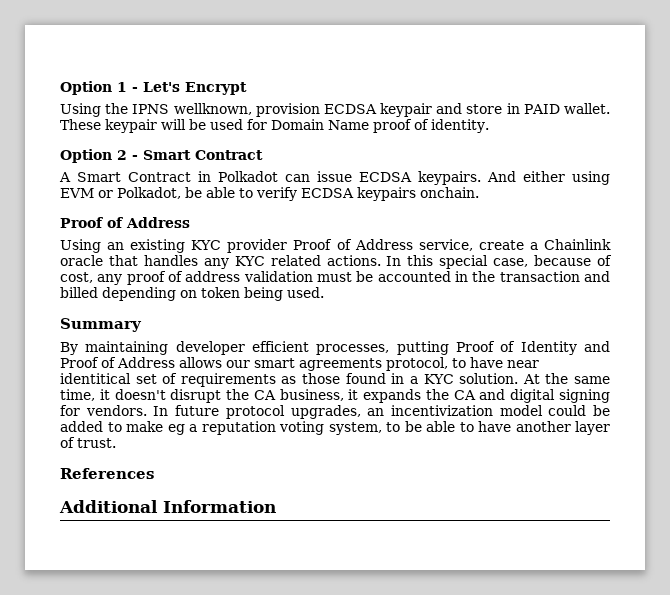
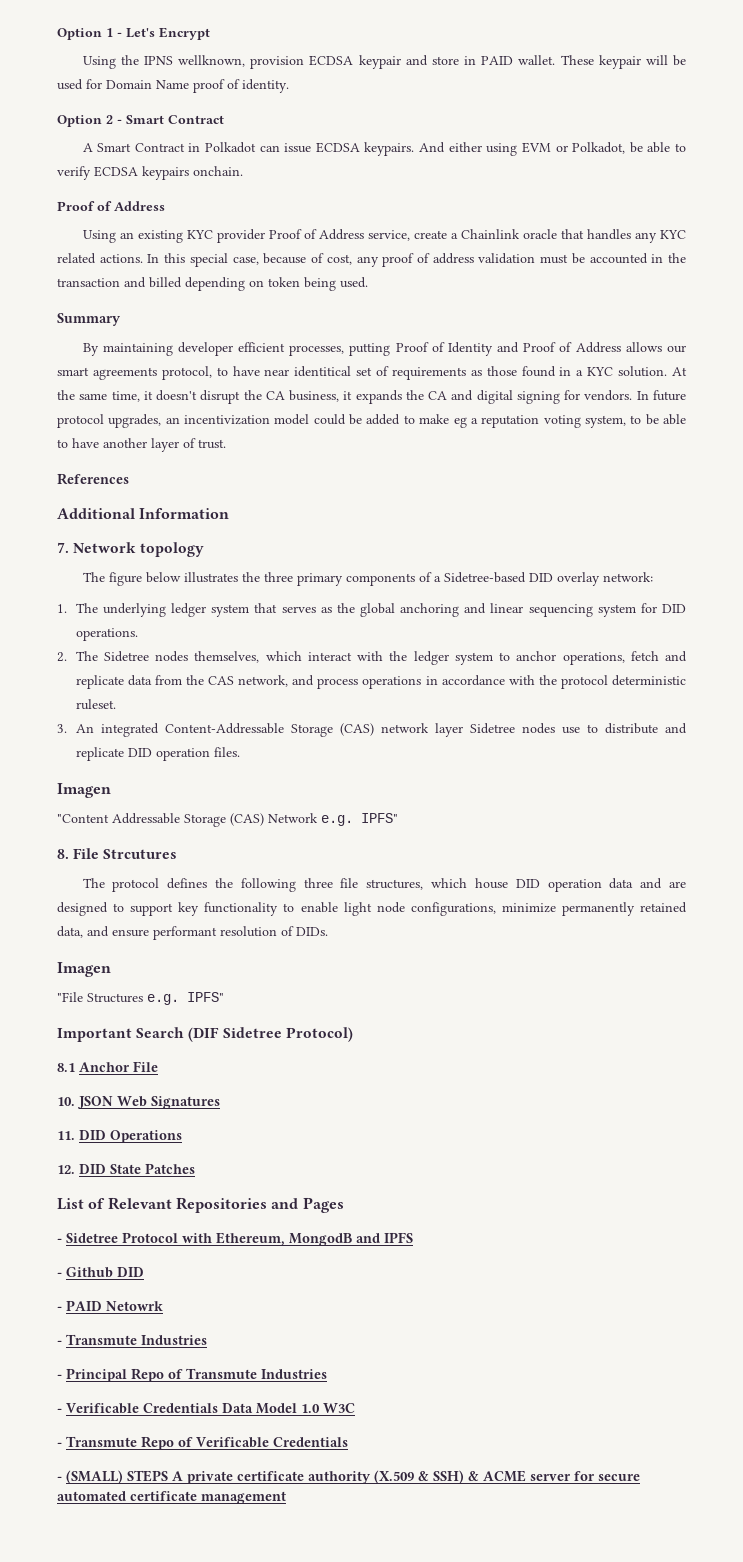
(276, 506) none -> [57,542,205,557] [82,572,653,586] [57,603,686,617] [75,628,138,641] [57,651,687,665] [75,675,686,689] [75,699,116,710] [57,723,687,737] [75,747,240,761] [57,783,111,798] [57,813,398,827] [57,848,178,859] [82,878,686,892] [57,902,687,916] [57,926,328,940] [57,962,111,977] [57,992,224,1005] [57,1027,353,1042] [57,1061,158,1072] [57,1096,220,1109] [57,1130,182,1143] [57,1163,195,1174] [57,1197,344,1213] [57,1232,413,1246] [57,1267,144,1278] [57,1300,163,1311] [57,1334,207,1345] [57,1368,327,1382] [57,1403,355,1414] [57,1436,348,1450] [57,1470,640,1484] [57,1491,286,1504] // 7. Network topology // The figure below illustrates the three primary components of a Sidetree-based DID overlay network: // 1. The underlying ledger system that serves as the global anchoring and linear sequencing system for DID operations. // 2. The Sidetree nodes themselves, which interact with the ledger system to anchor operations, fetch and replicate data from the CAS network, and process operations in accordance with the protocol deterministic ruleset. // 3. An integrated Content-Addressable Storage (CAS) network layer Sidetree nodes use to distribute and replicate DID operation files. // Imagen // "Content Addressable Storage (CAS) Network e.g. IPFS" // 8. File Strcutures // The protocol defines the following three file structures, which house DID operation data and are designed to support key functionality to enable light node configurations, minimize permanently retained data, and ensure performant resolution of DIDs. // Imagen // "File Structures e.g. IPFS" // Important Search (DIF Sidetree Protocol) // 8.1 Anchor File // 10. JSON Web Signatures // 11. DID Operations // 12. DID State Patches // List of Relevant Repositories and Pages // - Sidetree Protocol with Ethereum, MongodB and IPFS // - Github DID // - PAID Netowrk // - Transmute Industries // - Principal Repo of Transmute Industries // - Verificable Credentials Data Model 1.0 W3C // - Transmute Repo of Verificable Credentials // - (SMALL) STEPS A private certificate authority (X.509 & SSH) & ACME server for secure automated certificate management

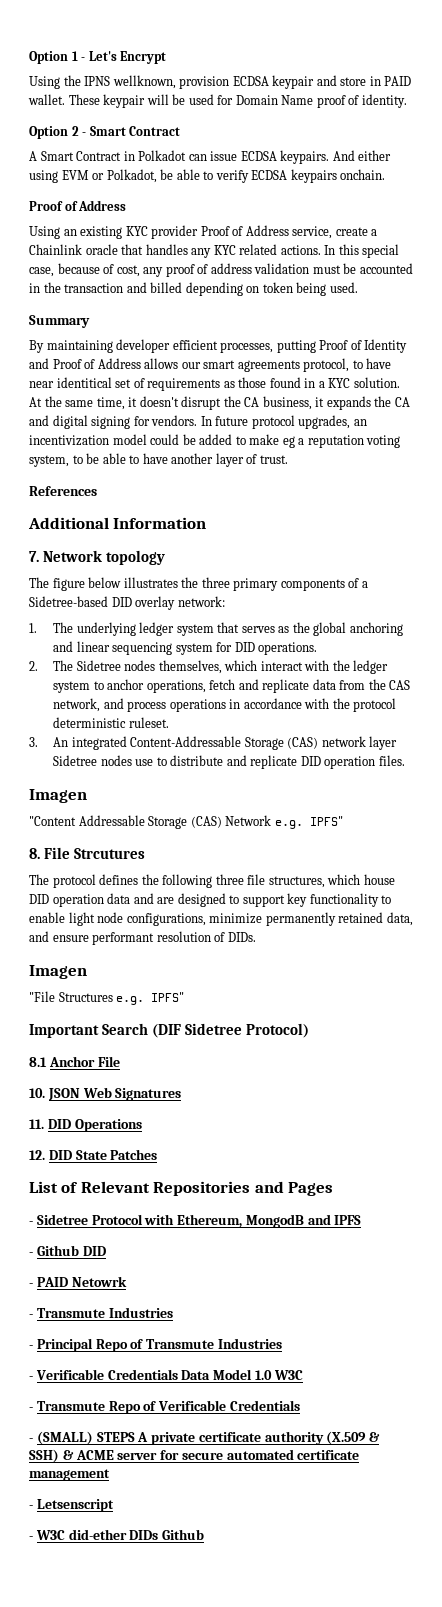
(286, 1497) none -> [29,1499,114,1512] [29,1529,205,1540] // - Letsenscript // - W3C did-ether DIDs Github

